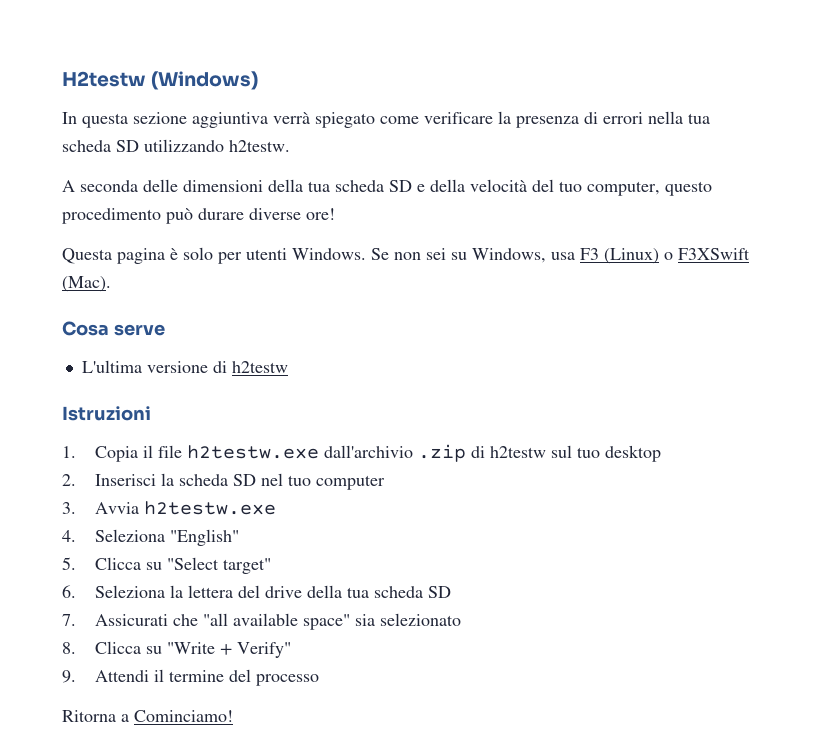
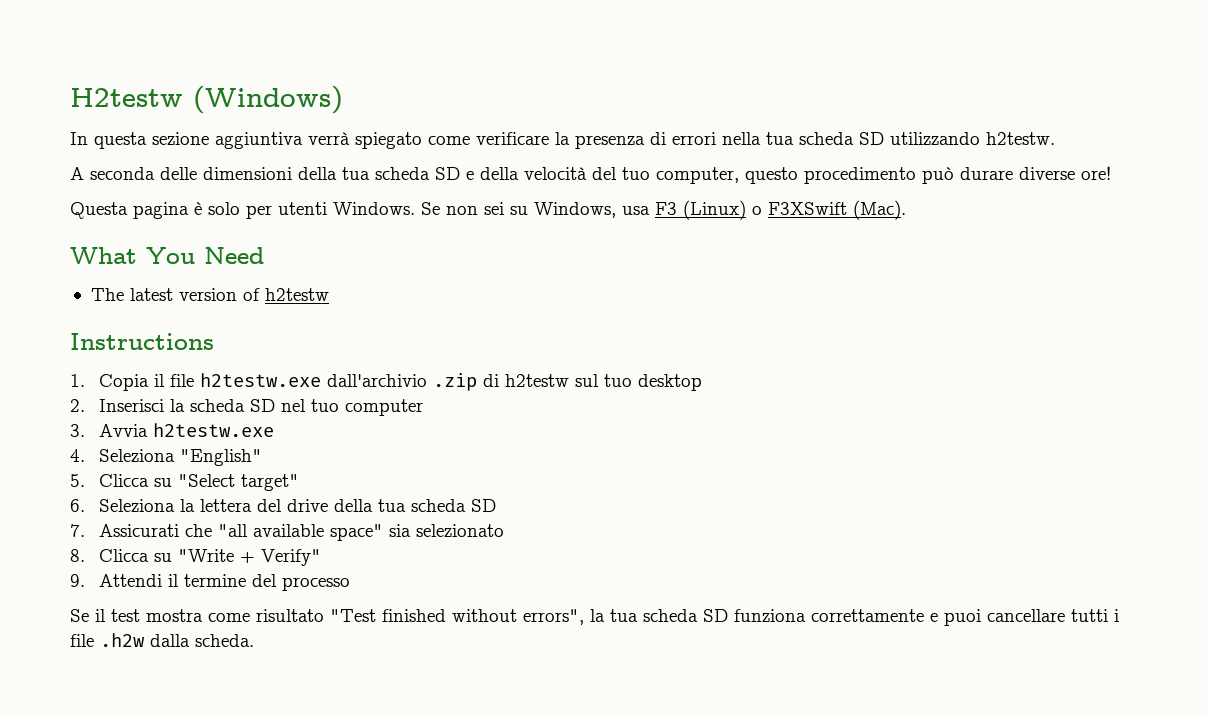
[62,321,165,336] [81,360,227,373] Cosa serve // L'ultima versione di -> [70,247,264,264] [90,288,260,301] What You Need // The latest version of
[62,406,151,421] Istruzioni -> [70,333,214,350] Instructions
[62,710,233,722] Ritorna a Cominciamo! -> [70,609,1119,626] [70,633,254,647] Se il test mostra come risultato "Test finished without errors", la tua scheda SD funziona correttamente e puoi cancellare tutti i file .h2w dalla scheda.

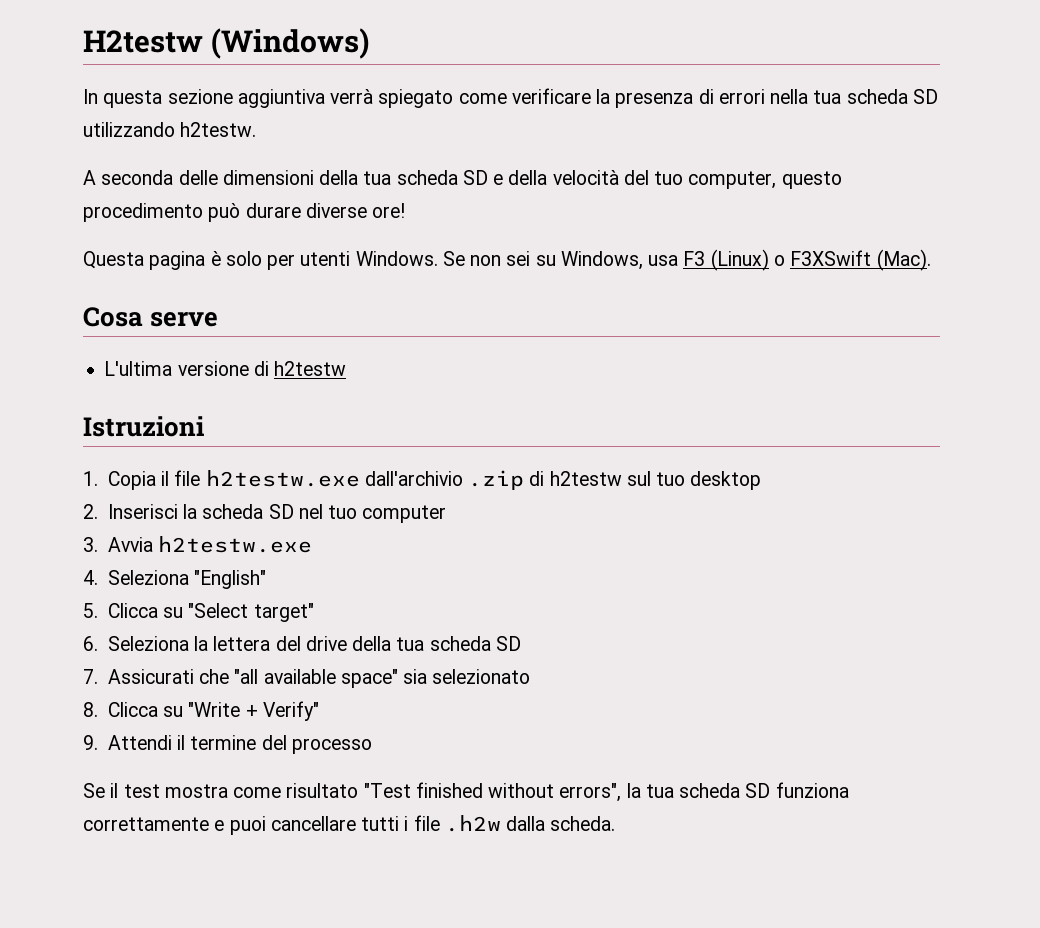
[70,247,264,264] [90,288,260,301] What You Need // The latest version of -> [83,307,219,327] [104,361,269,376] Cosa serve // L'ultima versione di
[70,333,214,350] Instructions -> [83,416,204,437] Istruzioni

